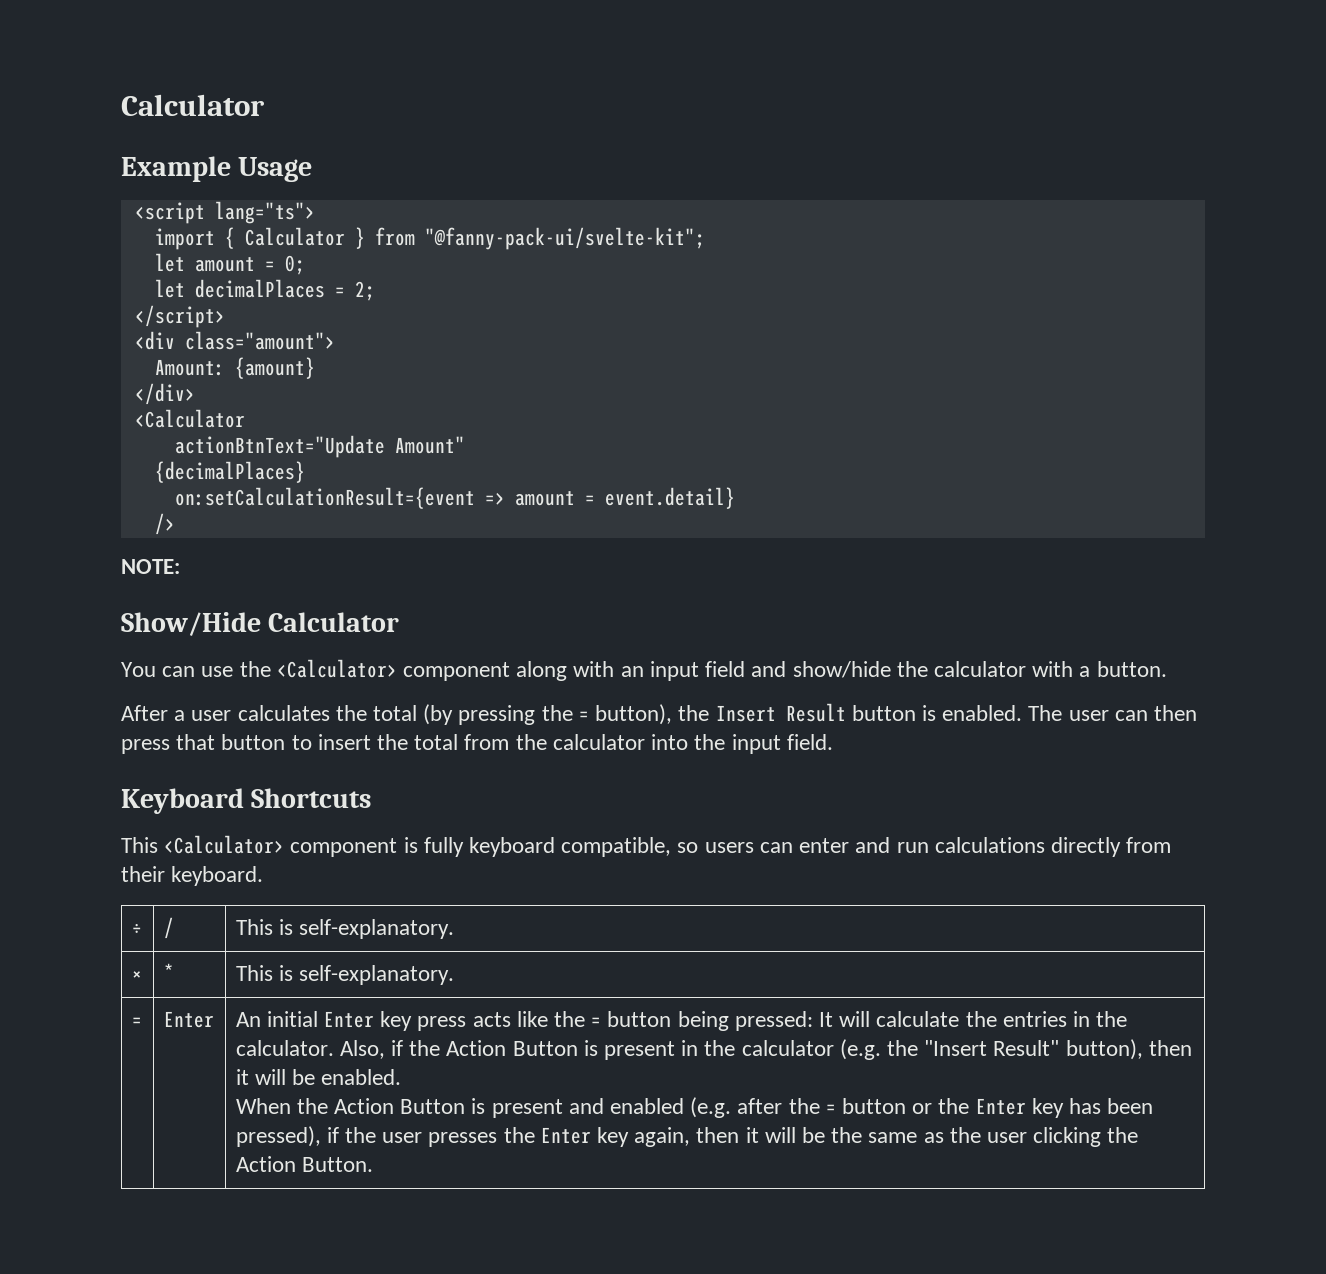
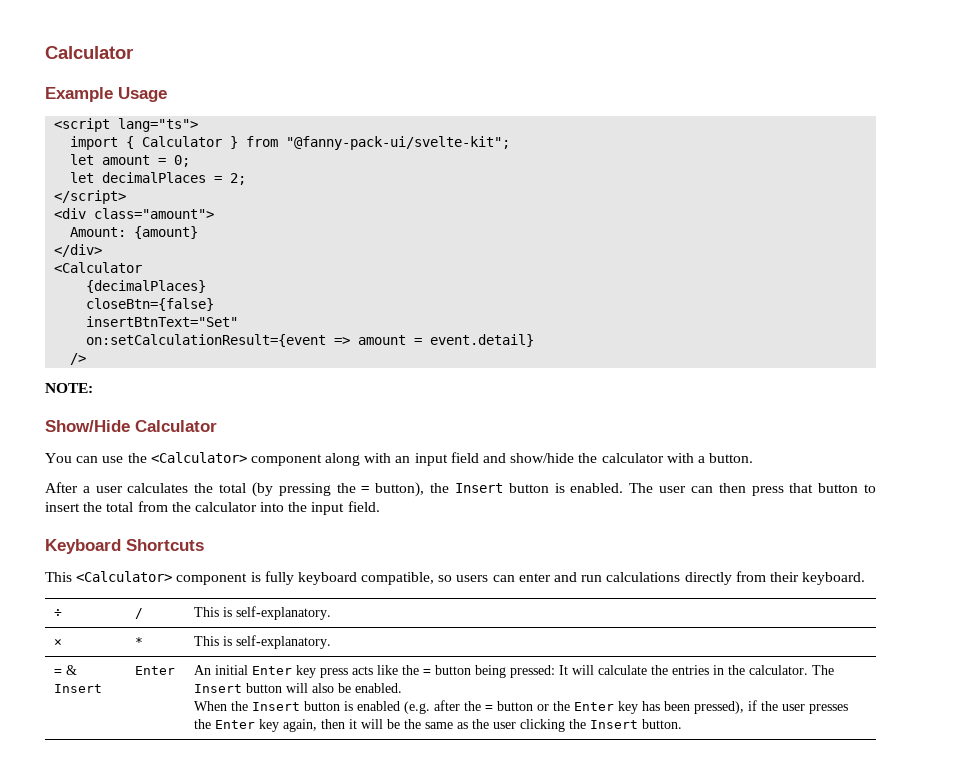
[174,435,465,458] [154,461,305,483] actionBtnText="Update Amount" // {decimalPlaces} -> [86,280,207,293] [86,298,215,311] [86,316,239,327] {decimalPlaces} // closeBtn={false} // insertBtnText="Set"
[785,703,846,722] Result -> (503, 488) none
(142, 1022) none -> [65,665,77,675] [53,684,102,693] & Insert
[339,1039,1192,1060] [235,1069,286,1085] Also, if the Action Button is present in the calculator (e.g. the "Insert Result" button), then it will -> [811,665,834,675] [193,683,334,693] The Insert button will also
[333,1098,604,1118] Action Button is present and -> [251,701,353,711] Insert button is
[235,1156,373,1172] Action Button. -> [589,719,682,729] Insert button.

